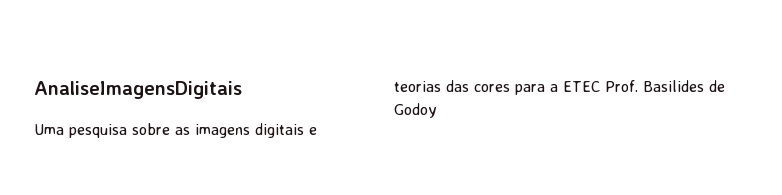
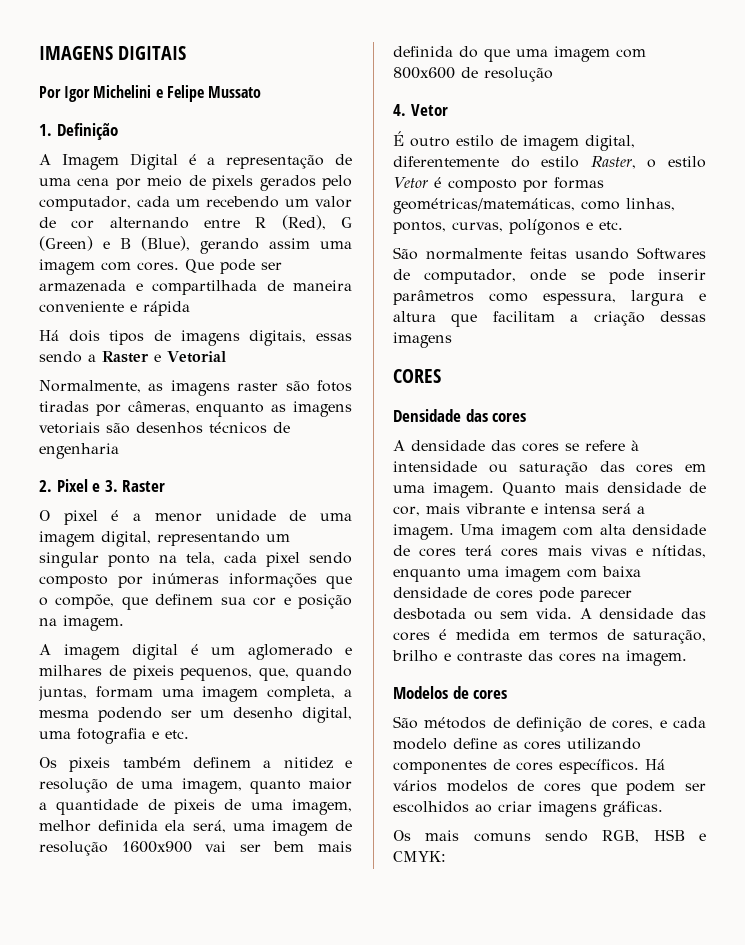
[34,81,242,99] [34,123,317,138] [394,80,725,95] [394,103,437,118] AnaliseImagensDigitais // Uma pesquisa sobre as imagens digitais e teorias das cores para a ETEC Prof. Basilides de Godoy -> [39,46,187,60] [39,85,261,102] [39,123,118,140] [39,153,352,170] [39,175,352,191] [39,196,352,211] [39,215,353,230] [39,236,352,254] [39,259,282,275] [39,280,352,295] [39,301,190,316] [39,330,352,346] [39,351,226,363] [39,380,352,396] [39,401,352,417] [39,422,290,434] [39,443,119,459] [39,479,166,492] [39,510,353,525] [39,531,290,547] [39,552,352,568] [39,573,352,589] [39,594,352,610] [39,615,124,631] [39,644,352,660] [39,665,352,681] [38,686,353,702] [39,707,352,723] [39,728,189,744] [39,757,352,772] [39,778,352,794] [39,799,352,815] [39,820,352,836] [39,841,352,856] [393,46,646,62] [393,67,553,82] [393,104,448,116] [393,131,635,151] [393,156,706,169] [393,177,604,192] [393,198,675,214] [393,219,623,235] [393,247,706,260] [393,269,706,284] [393,290,706,306] [393,311,706,327] [393,332,452,348] [393,369,441,383] [393,409,527,422] [393,440,639,452] [393,461,706,476] [393,482,706,498] [393,503,645,516] [393,524,706,540] [393,545,706,558] [393,566,641,582] [393,587,632,602] [393,608,706,620] [393,629,706,644] [392,650,687,666] [393,686,508,699] [393,716,706,732] [393,738,641,750] [393,759,665,774] [393,780,706,796] [393,801,663,817] [393,829,706,843] [393,851,446,862] IMAGENS DIGITAIS // Por Igor Michelini e Felipe Mussato // 1. Definição // A Imagem Digital é a representação de uma cena por meio de pixels gerados pelo computador, cada um recebendo um valor de cor alternando entre R (Red), G (Green) e B (Blue), gerando assim uma imagem com cores. Que pode ser armazenada e compartilhada de maneira conveniente e rápida // Há dois tipos de imagens digitais, essas sendo a Raster e Vetorial // Normalmente, as imagens raster são fotos tiradas por câmeras, enquanto as imagens vetoriais são desenhos técnicos de engenharia // 2. Pixel e 3. Raster // O pixel é a menor unidade de uma imagem digital, representando um singular ponto na tela, cada pixel sendo composto por inúmeras informações que o compõe, que definem sua cor e posição na imagem. // A imagem digital é um aglomerado e milhares de pixeis pequenos, que, quando juntas, formam uma imagem completa, a mesma podendo ser um desenho digital, uma fotografia e etc. // Os pixeis também definem a nitidez e resolução de uma imagem, quanto maior a quantidade de pixeis de uma imagem, melhor definida ela será, uma imagem de resolução 1600x900 vai ser bem mais definida do que uma imagem com 800x600 de resolução // 4. Vetor // É outro estilo de imagem digital, diferentemente do estilo Raster, o estilo Vetor é composto por formas geométricas/matemáticas, como linhas, pontos, curvas, polígonos e etc. // São normalmente feitas usando Softwares de computador, onde se pode inserir parâmetros como espessura, largura e altura que facilitam a criação dessas imagens // CORES // Densidade das cores // A densidade das cores se refere à intensidade ou saturação das cores em uma imagem. Quanto mais densidade de cor, mais vibrante e intensa será a imagem. Uma imagem com alta densidade de cores terá cores mais vivas e nítidas, enquanto uma imagem com baixa densidade de cores pode parecer desbotada ou sem vida. A densidade das cores é medida em termos de saturação, brilho e contraste das cores na imagem. // Modelos de cores // São métodos de definição de cores, e cada modelo define as cores utilizando componentes de cores específicos. Há vários modelos de cores que podem ser escolhidos ao criar imagens gráficas. // Os mais comuns sendo RGB, HSB e CMYK:

